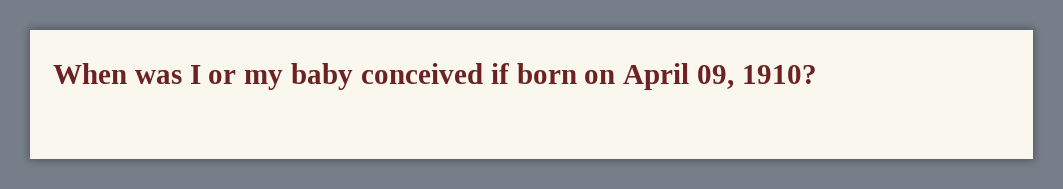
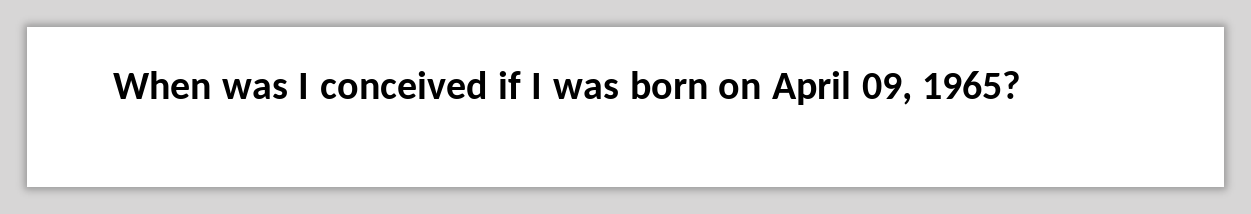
[208,63,509,90] or my baby conceived if -> [319,71,619,99] conceived if I was
[741,65,817,84] 1910? -> [922,71,1022,99] 1965?

